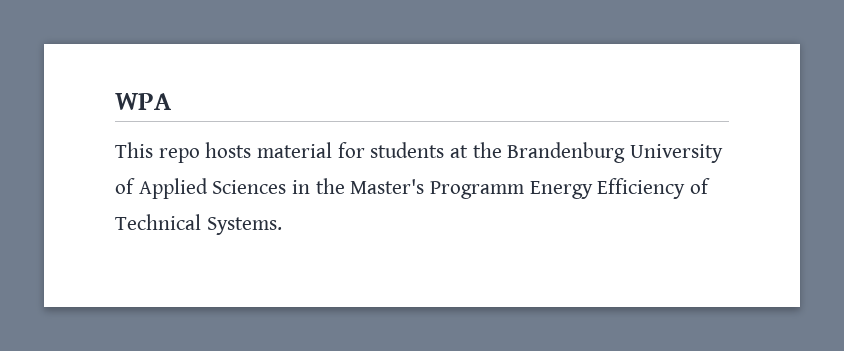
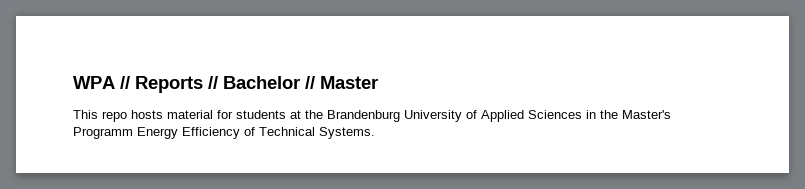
(171, 101) none -> [120,76,378,93] // Reports // Bachelor // Master

